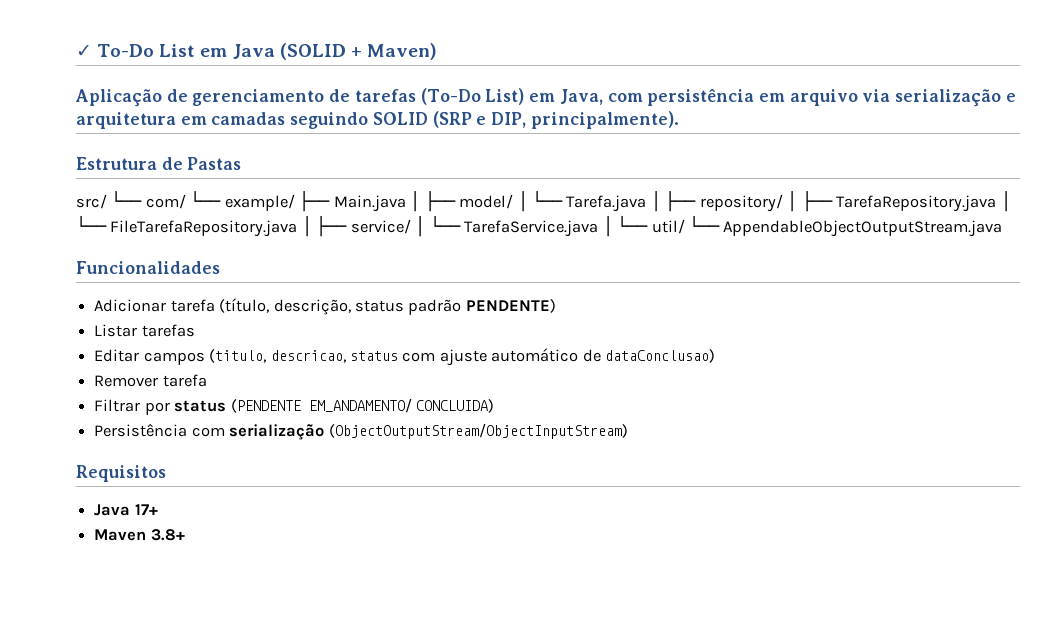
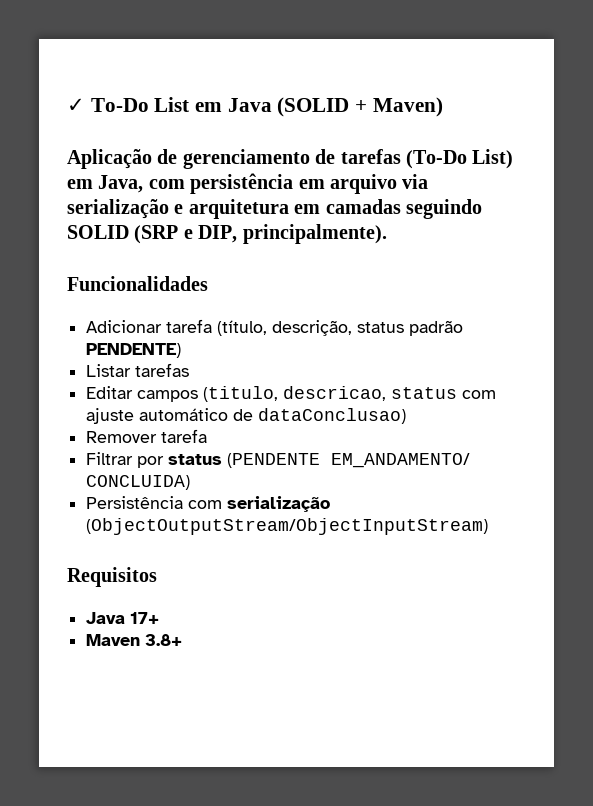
[76,157,242,170] [76,191,1011,212] [76,216,1003,237] // Estrutura de Pastas // src/ └── com/ └── example/ ├── Main.java │ ├── model/ │ └── Tarefa.java │ ├── repository/ │ ├── TarefaRepository.java │ └── FileTarefaRepository.java │ ├── service/ │ └── TarefaService.java │ └── util/ └── AppendableObjectOutputStream.java -> (387, 234) none

